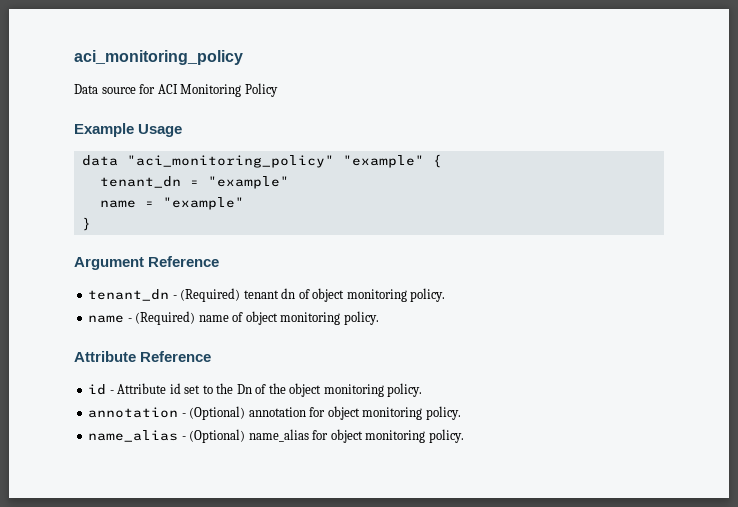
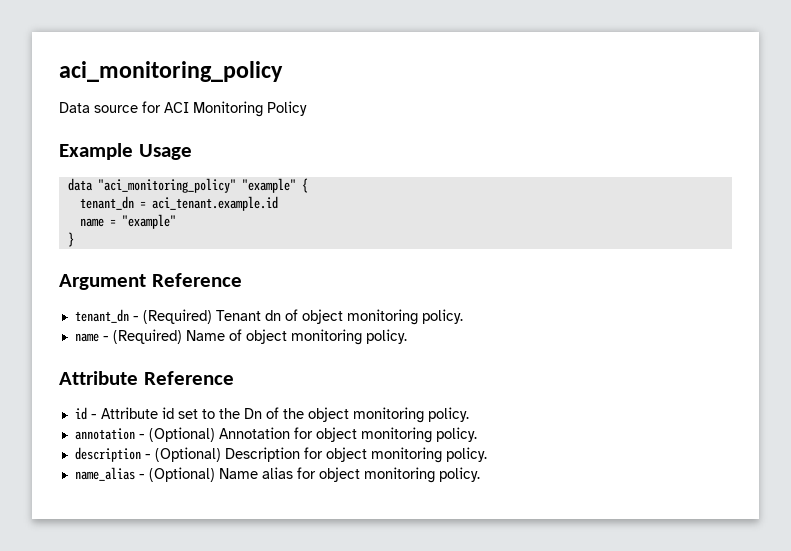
[207,176,289,189] "example" -> [151,196,278,211] aci_tenant.example.id
[243,290,279,299] tenant -> [215,310,261,321] Tenant
[198,315,229,322] name -> [185,330,225,341] Name
[248,407,306,417] annotation -> [218,427,477,443] [74,447,300,462] Annotation for object monitoring policy. // description - (Optional) Description
[248,429,309,442] name_alias -> [218,467,293,479] Name alias

